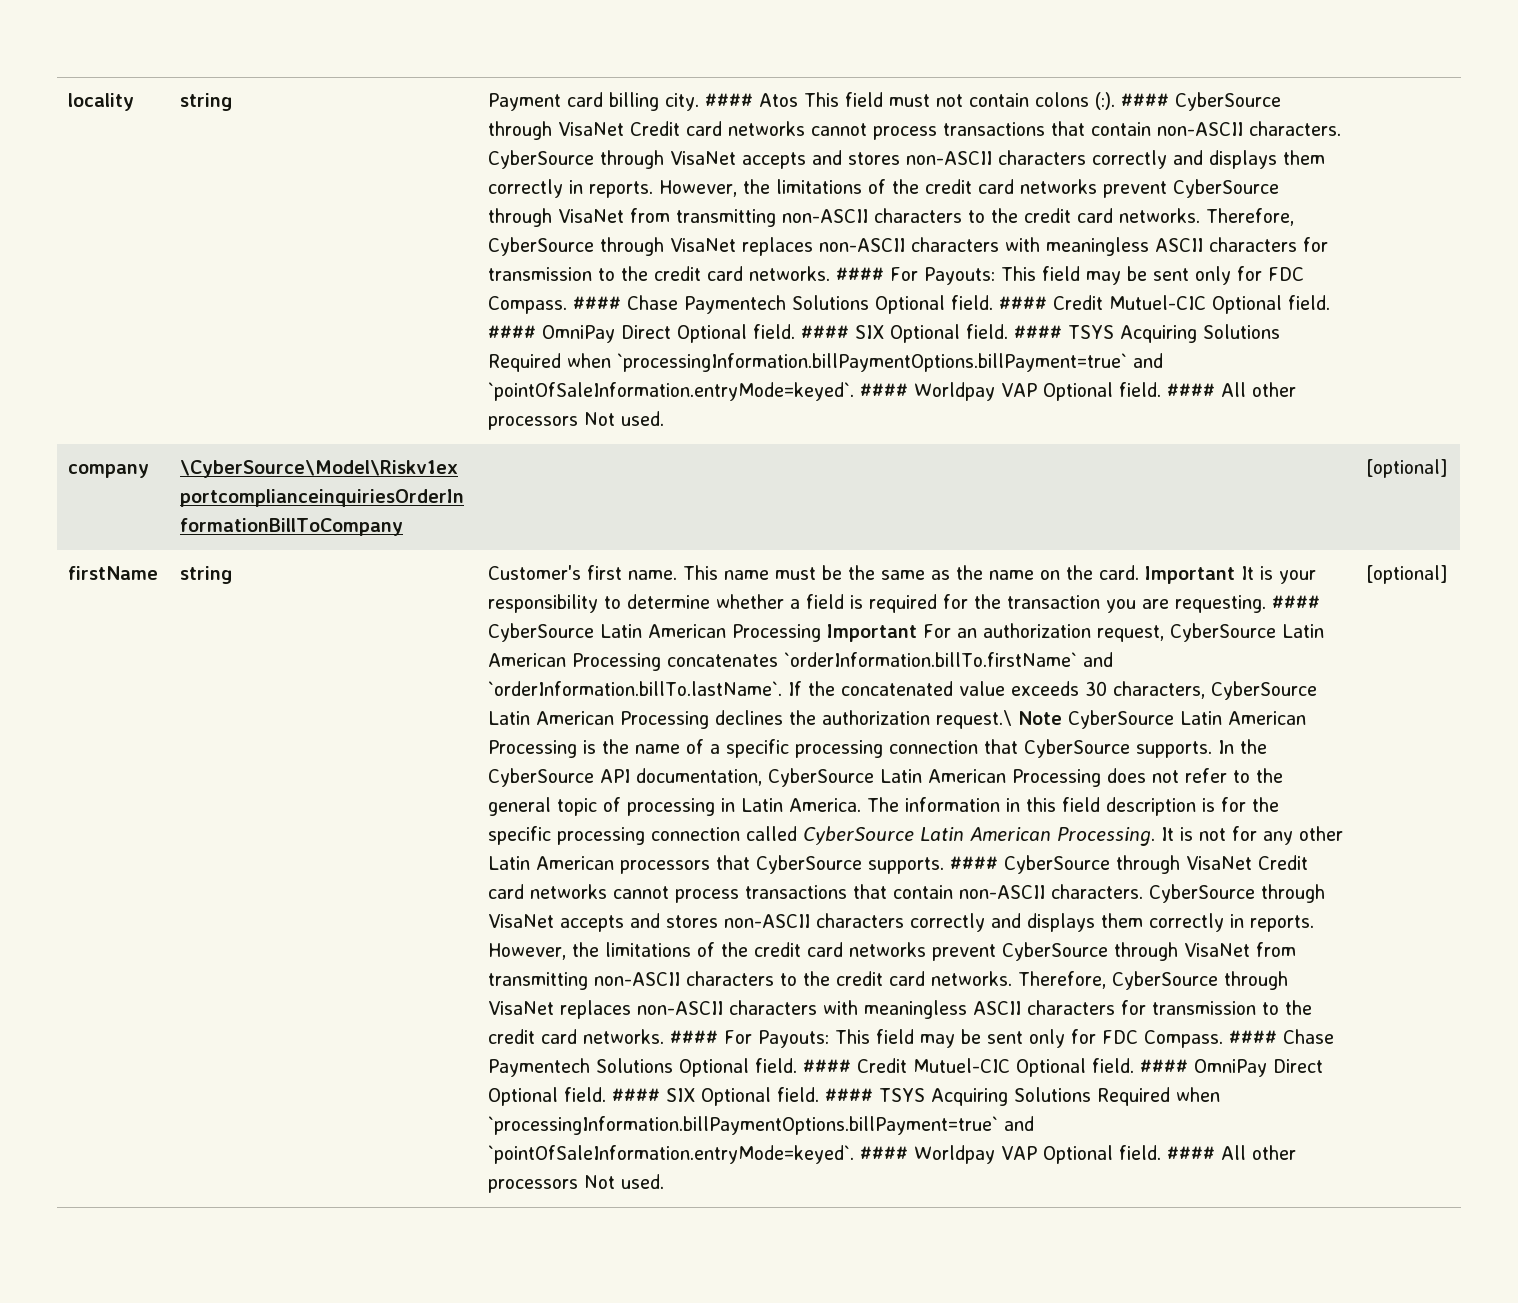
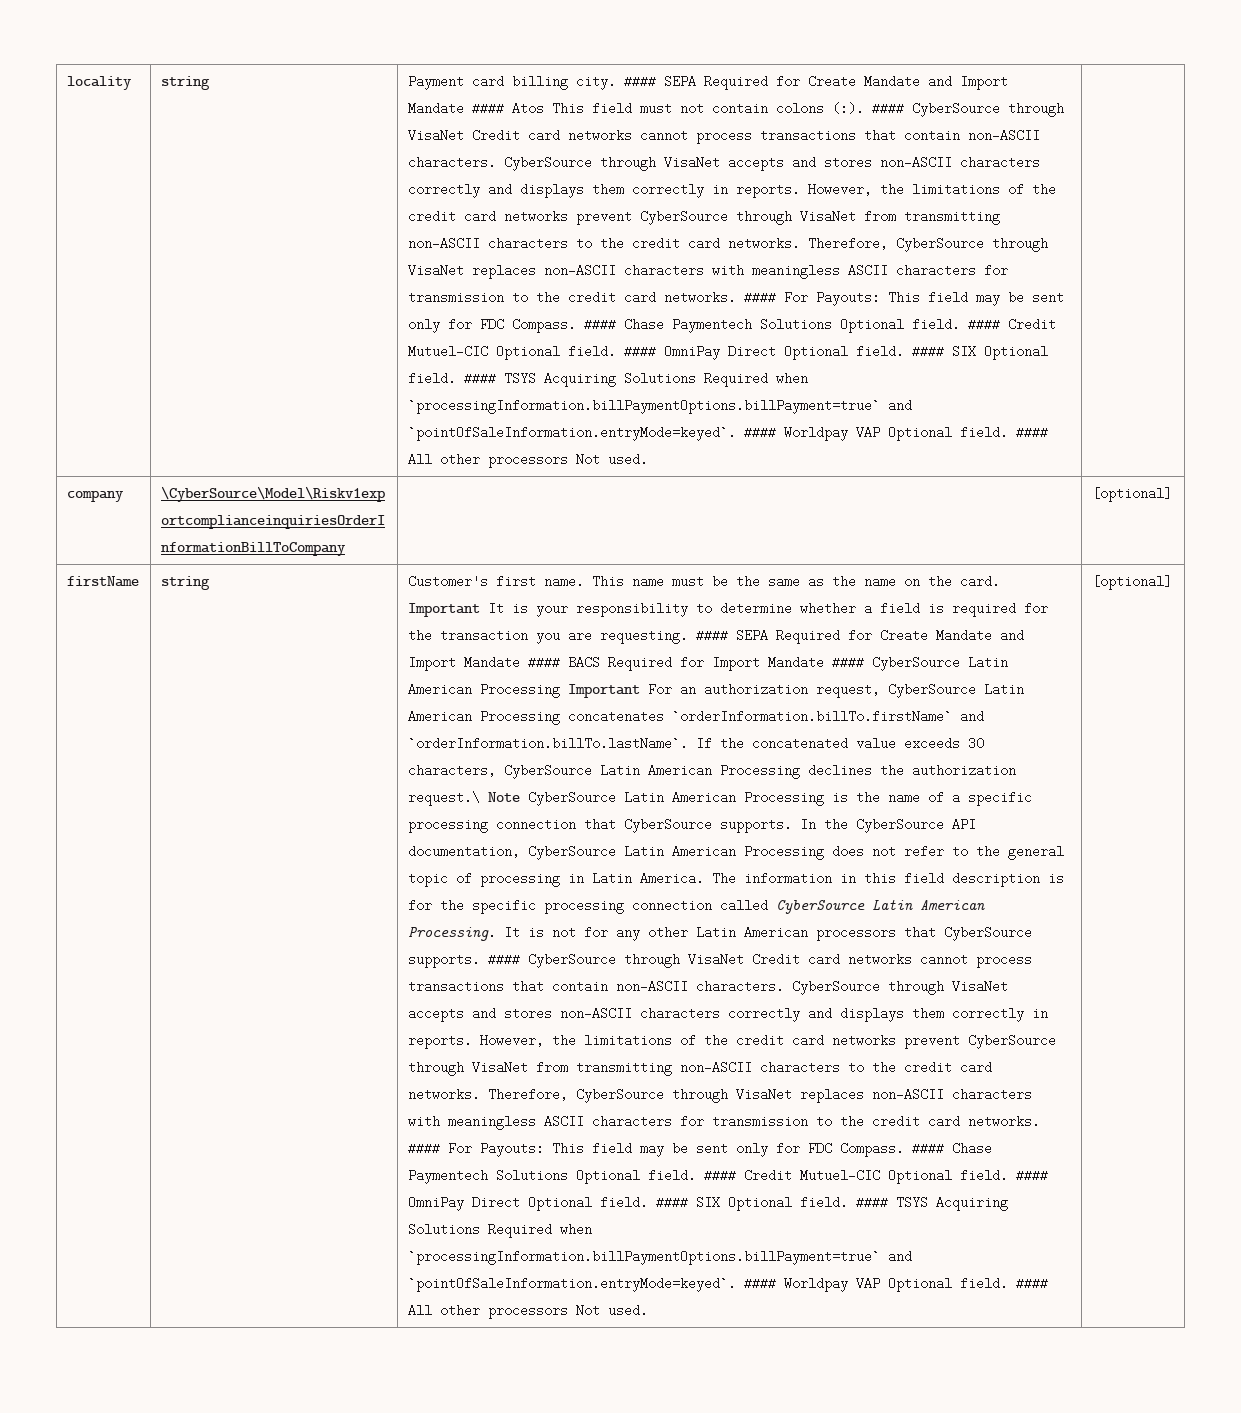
(753, 100) none -> [663,75,1008,90] [407,102,504,115] SEPA Required for Create Mandate and Import Mandate ####
(1320, 602) none -> [735,629,1024,644] [407,656,864,671] SEPA Required for Create Mandate and Import Mandate #### BACS Required for Import Mandate ####

